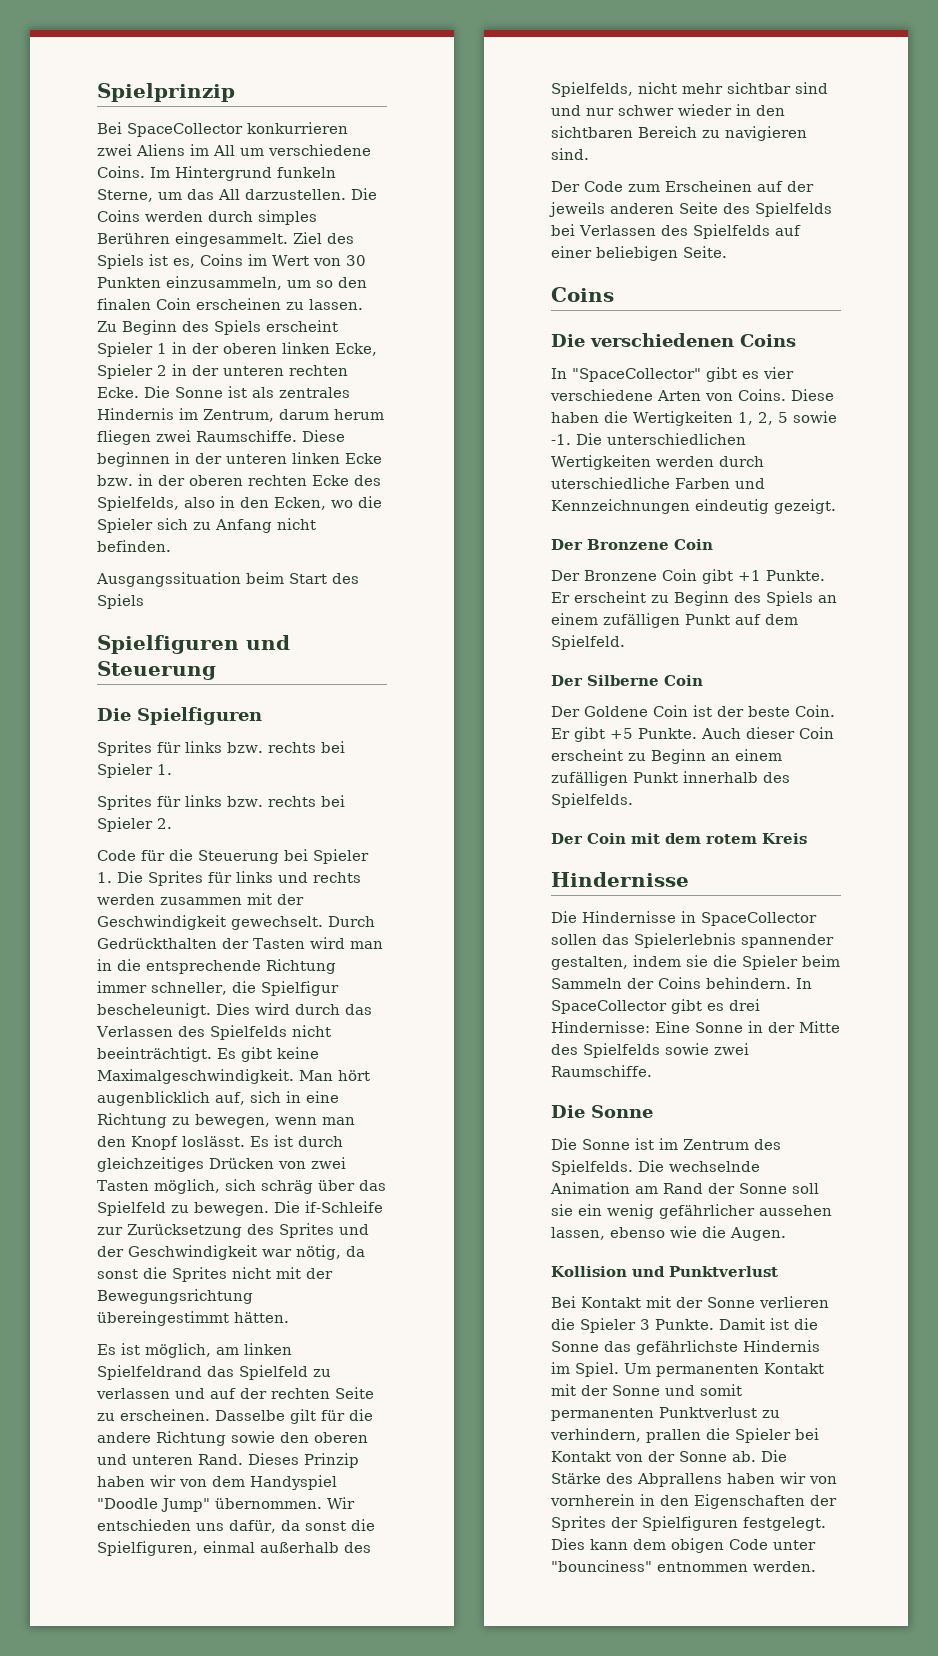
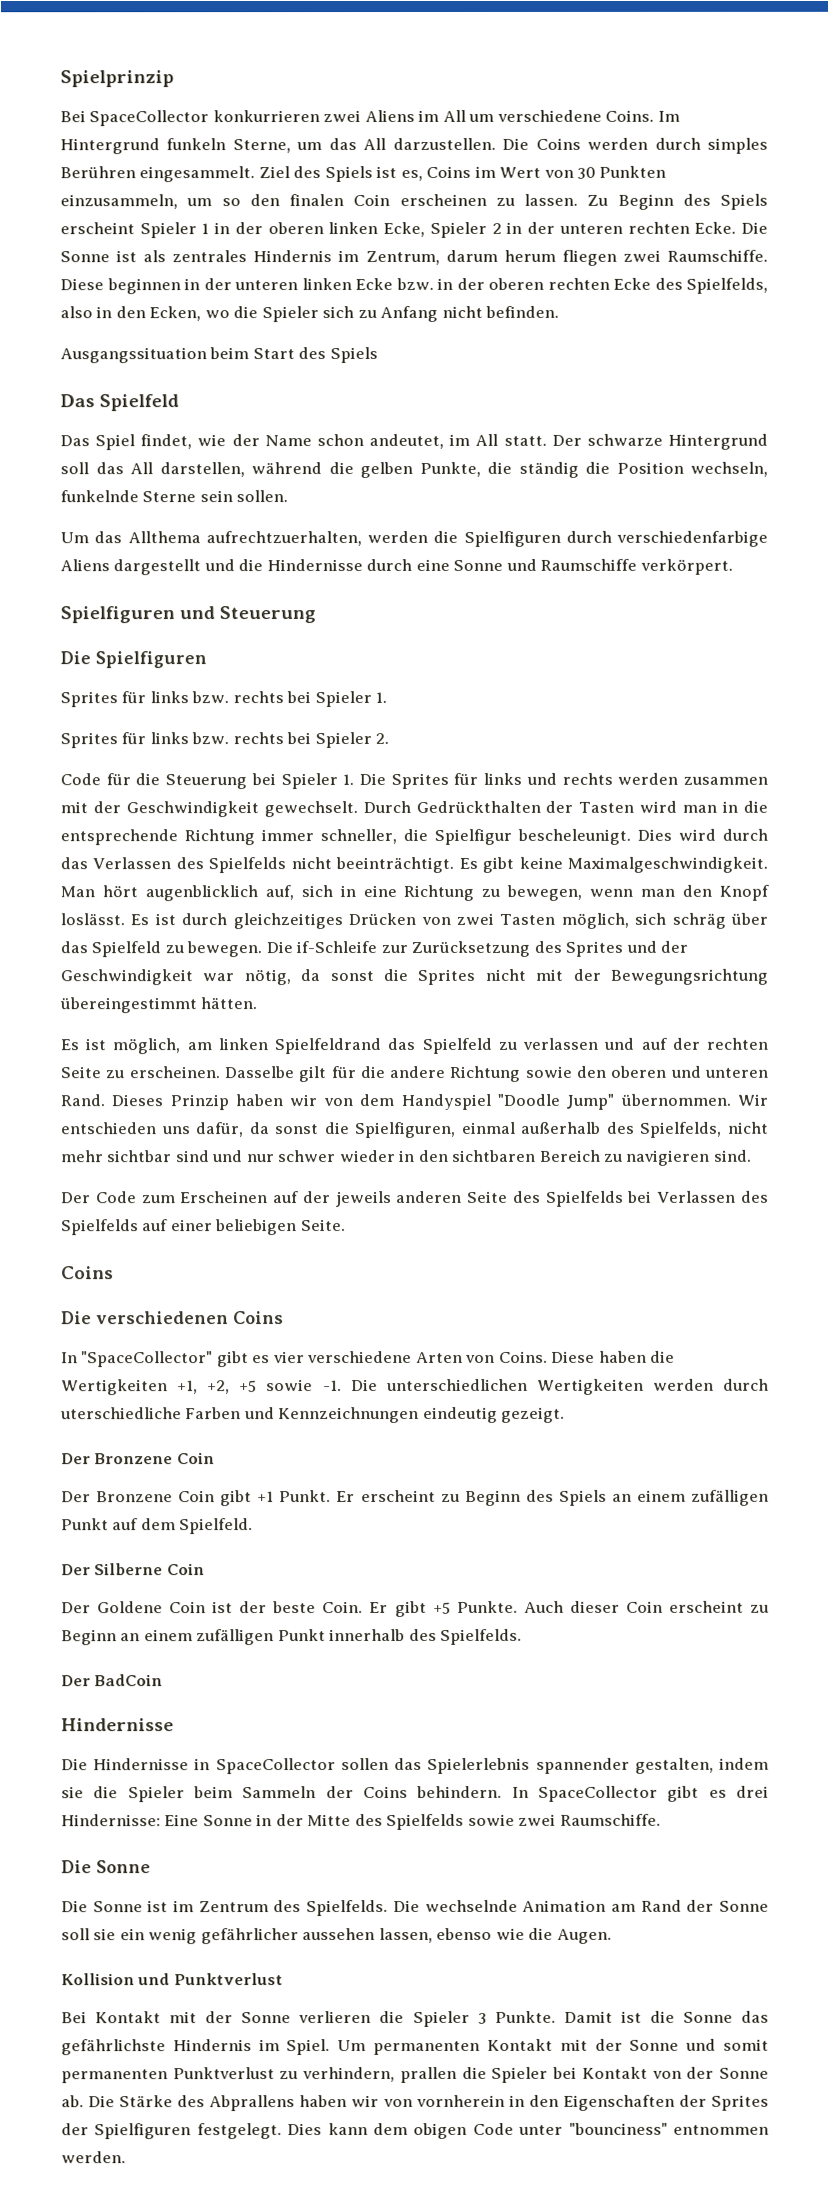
(144, 601) none -> [60,394,180,412] [60,433,768,451] [60,461,768,479] [60,490,289,503] [60,530,768,547] [60,558,733,576] // Das Spielfeld // Das Spiel findet, wie der Name schon andeutet, im All statt. Der schwarze Hintergrund soll das All darstellen, während die gelben Punkte, die ständig die Position wechseln, funkelnde Sterne sein sollen. // Um das Allthema aufrechtzuerhalten, werden die Spielfiguren durch verschiedenfarbige Aliens dargestellt und die Hindernisse durch eine Sonne und Raumschiffe verkörpert.
[737,412,788,425] 1, 2, 5 -> [177,1380,258,1395] +1, +2, +5
[766,570,825,581] Punkte. -> [279,1490,332,1503] Punkt.
[587,833,807,844] Coin mit dem rotem Kreis -> [94,1674,164,1687] BadCoin

